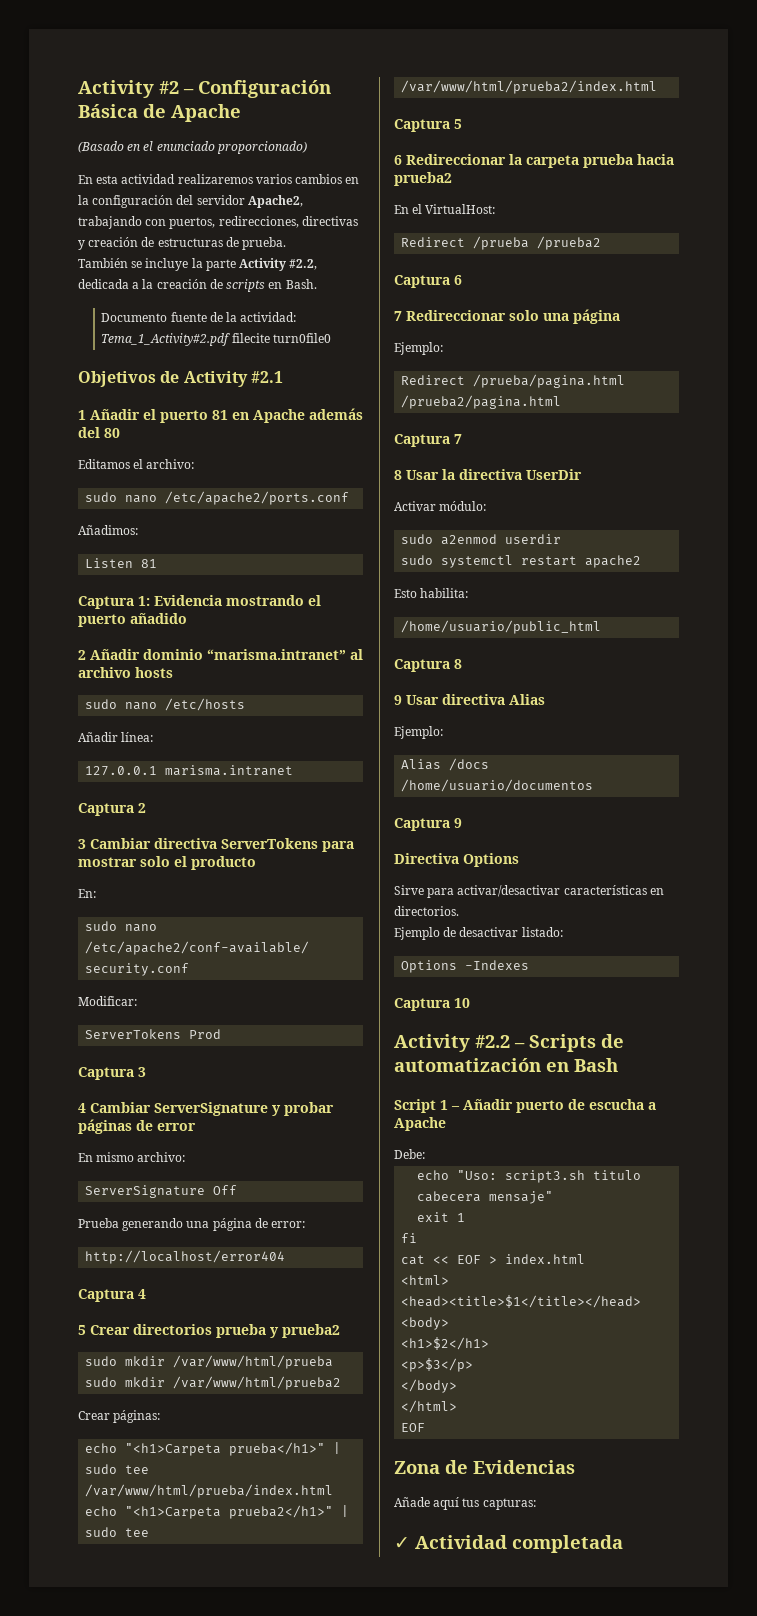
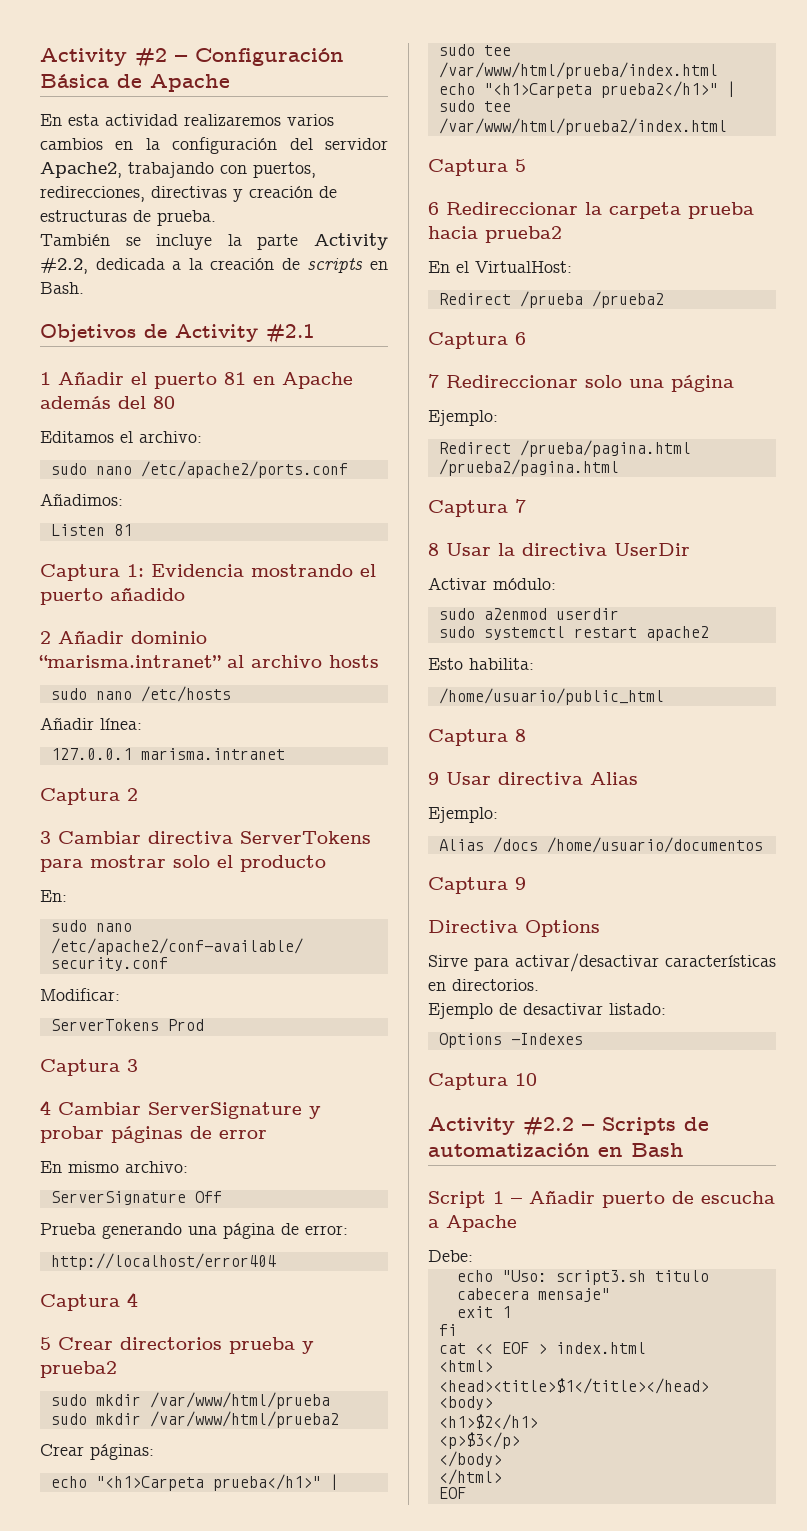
[78,141,307,154] // (Basado en el enunciado proporcionado) -> (230, 83) none
[101,312,297,322] [101,333,331,346] // Documento fuente de la actividad: Tema_1_Activity#2.pdf filecite turn0file0 -> (84, 288) none
[394,1460,575,1474] [394,1497,536,1510] [394,1535,623,1553] // Zona de Evidencias // Añade aquí tus capturas: // ✓ Actividad completada -> (466, 1493) none

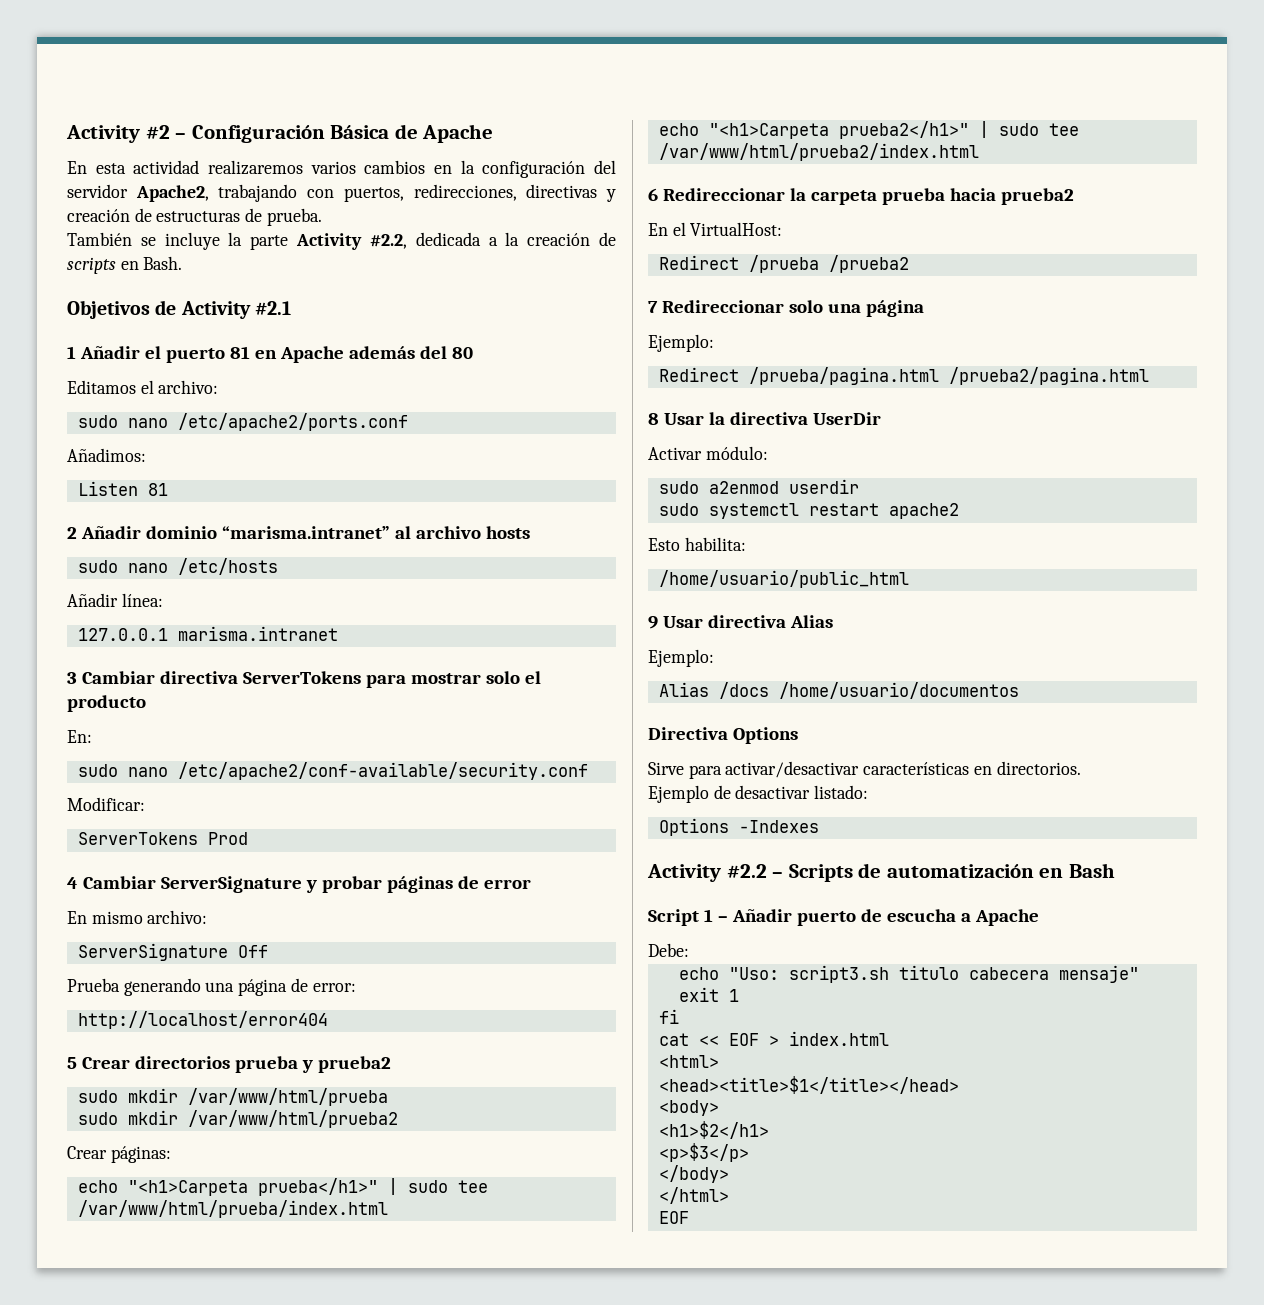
[40,564,376,581] [40,587,185,605] // Captura 1: Evidencia mostrando el puerto añadido -> (168, 489) none
[40,788,138,805] // Captura 2 -> (338, 633) none
[40,1059,138,1076] // Captura 3 -> (248, 838) none
[40,1292,138,1311] // Captura 4 -> (328, 1020) none
[428,159,526,176] // Captura 5 -> (979, 152) none
[428,332,526,349] // Captura 6 -> (909, 264) none
[428,499,526,517] // Captura 7 -> (1149, 376) none
[428,729,526,746] // Captura 8 -> (909, 579) none
[428,877,526,894] // Captura 9 -> (1019, 690) none
[428,1073,537,1090] // Captura 10 -> (819, 826) none

